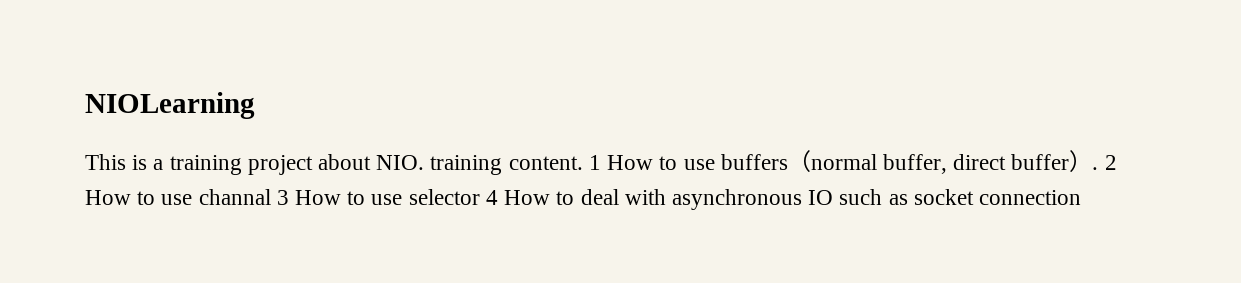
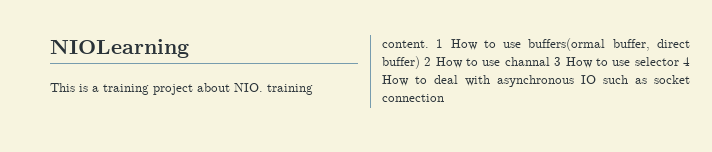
[720,150,1099,174] buffers（normal buffer, direct buffer）. -> [528,38,690,51] [382,56,420,69] buffers(ormal buffer, direct buffer)

